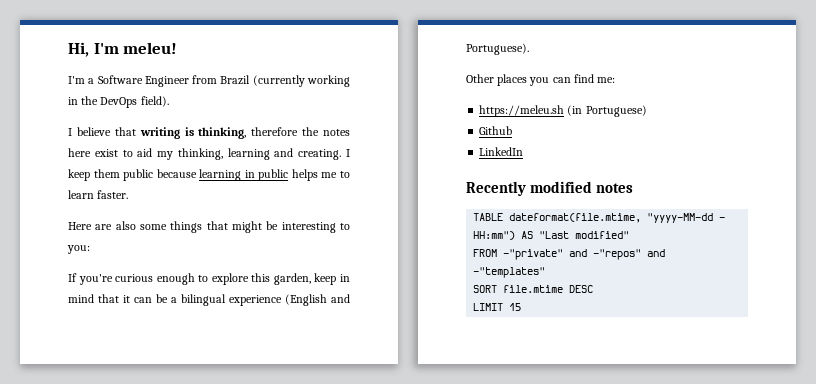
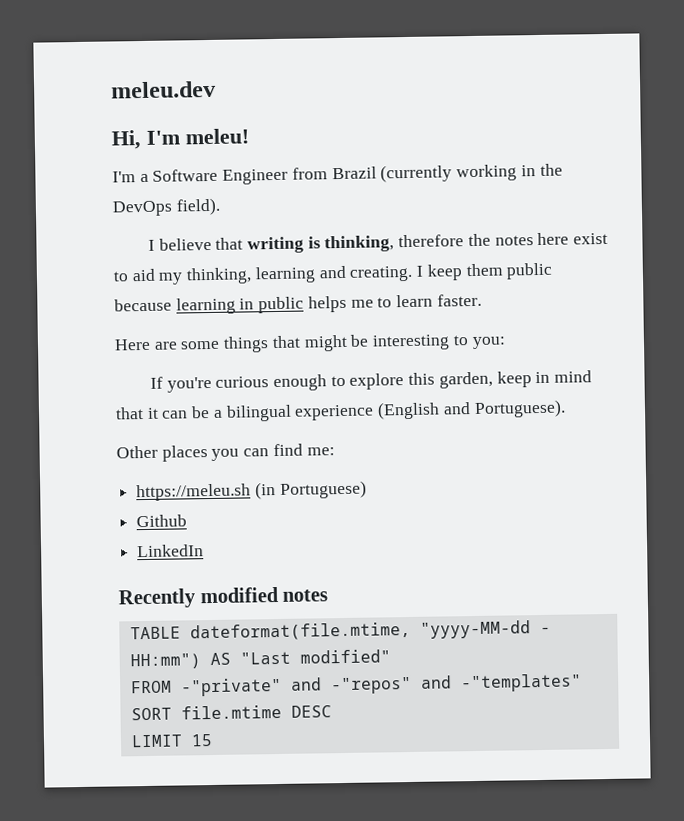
(68, 49) none -> [110,80,216,99] meleu.dev //
[115,221,136,230] also -> (178, 345) none

